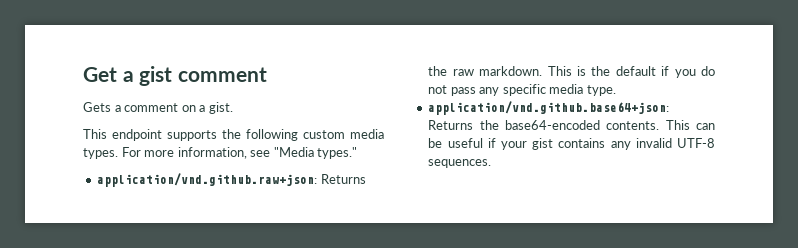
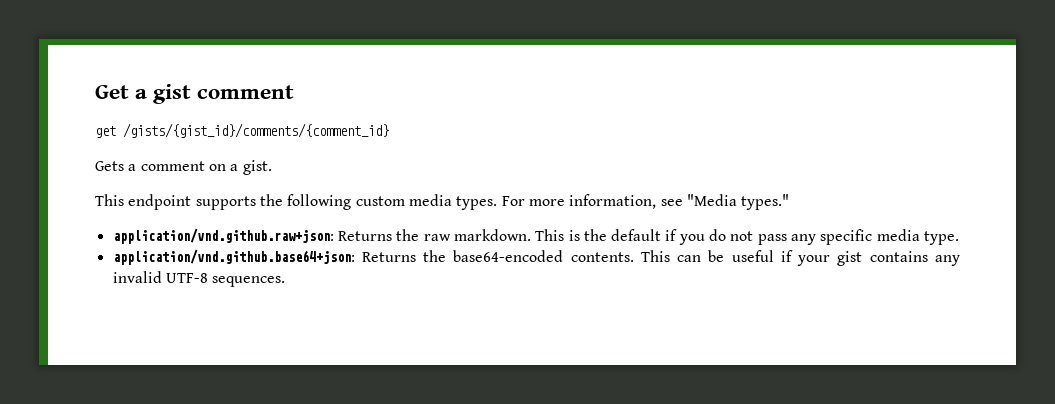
(267, 74) none -> [95,123,389,138] // get /gists/{gist_id}/comments/{comment_id}

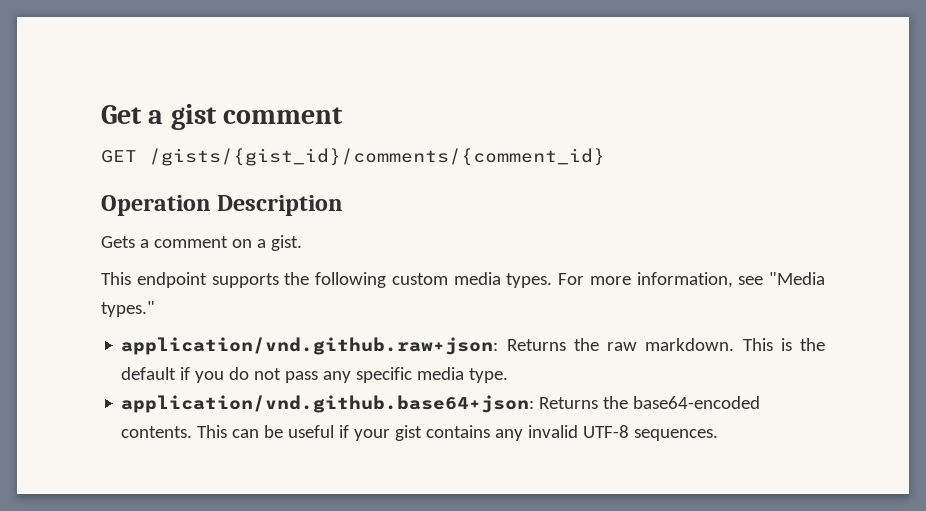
[95,126,116,138] get -> [101,150,137,163] GET
(389, 130) none -> [101,195,344,216] // Operation Description

